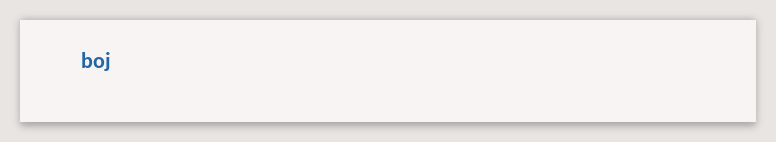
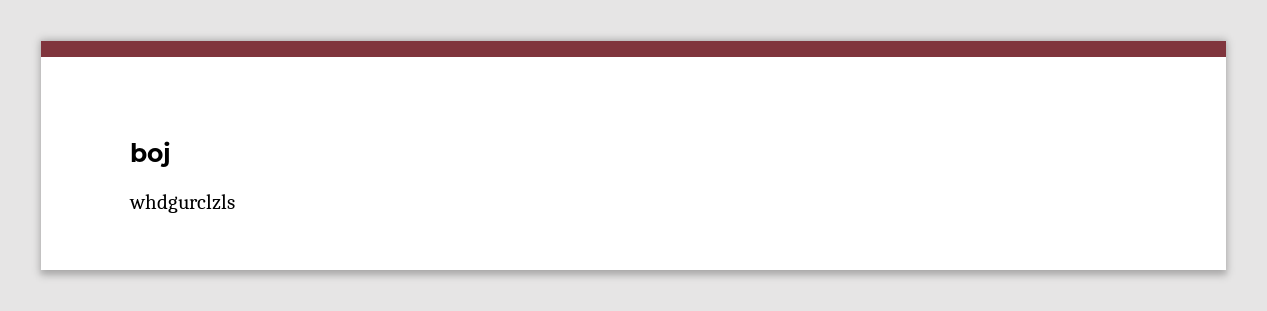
(111, 61) none -> [129,194,235,213] // whdgurclzls

